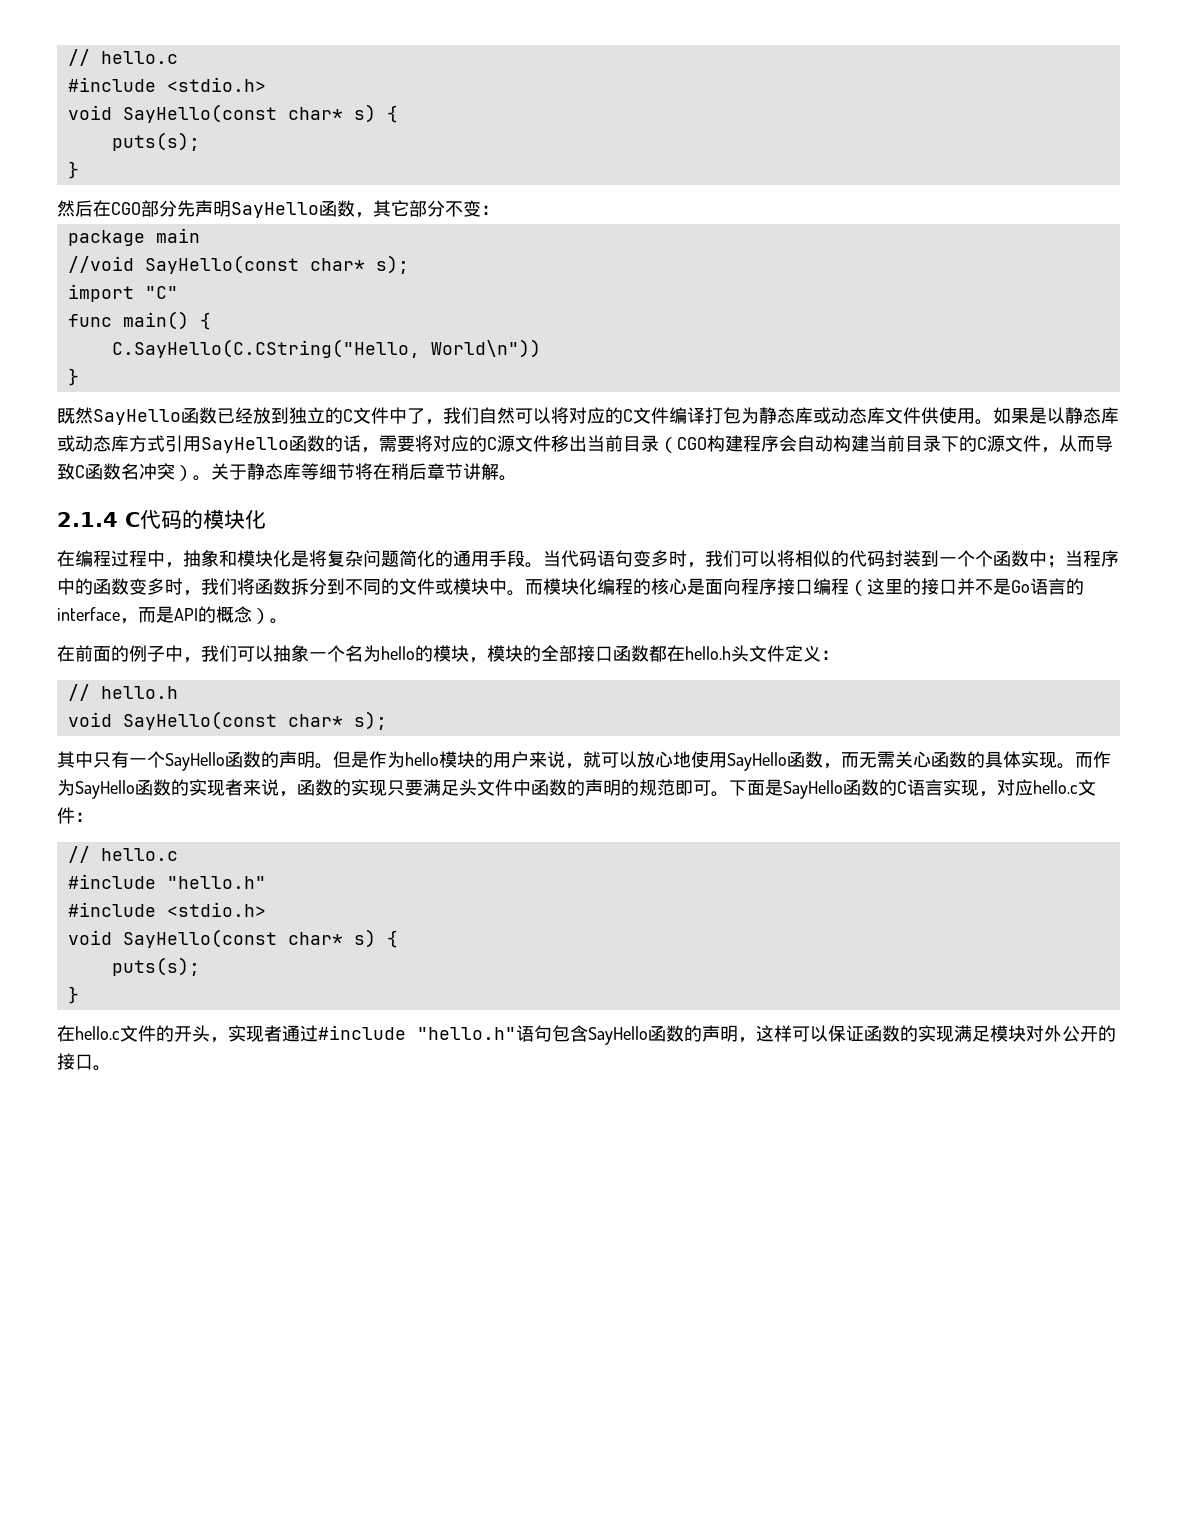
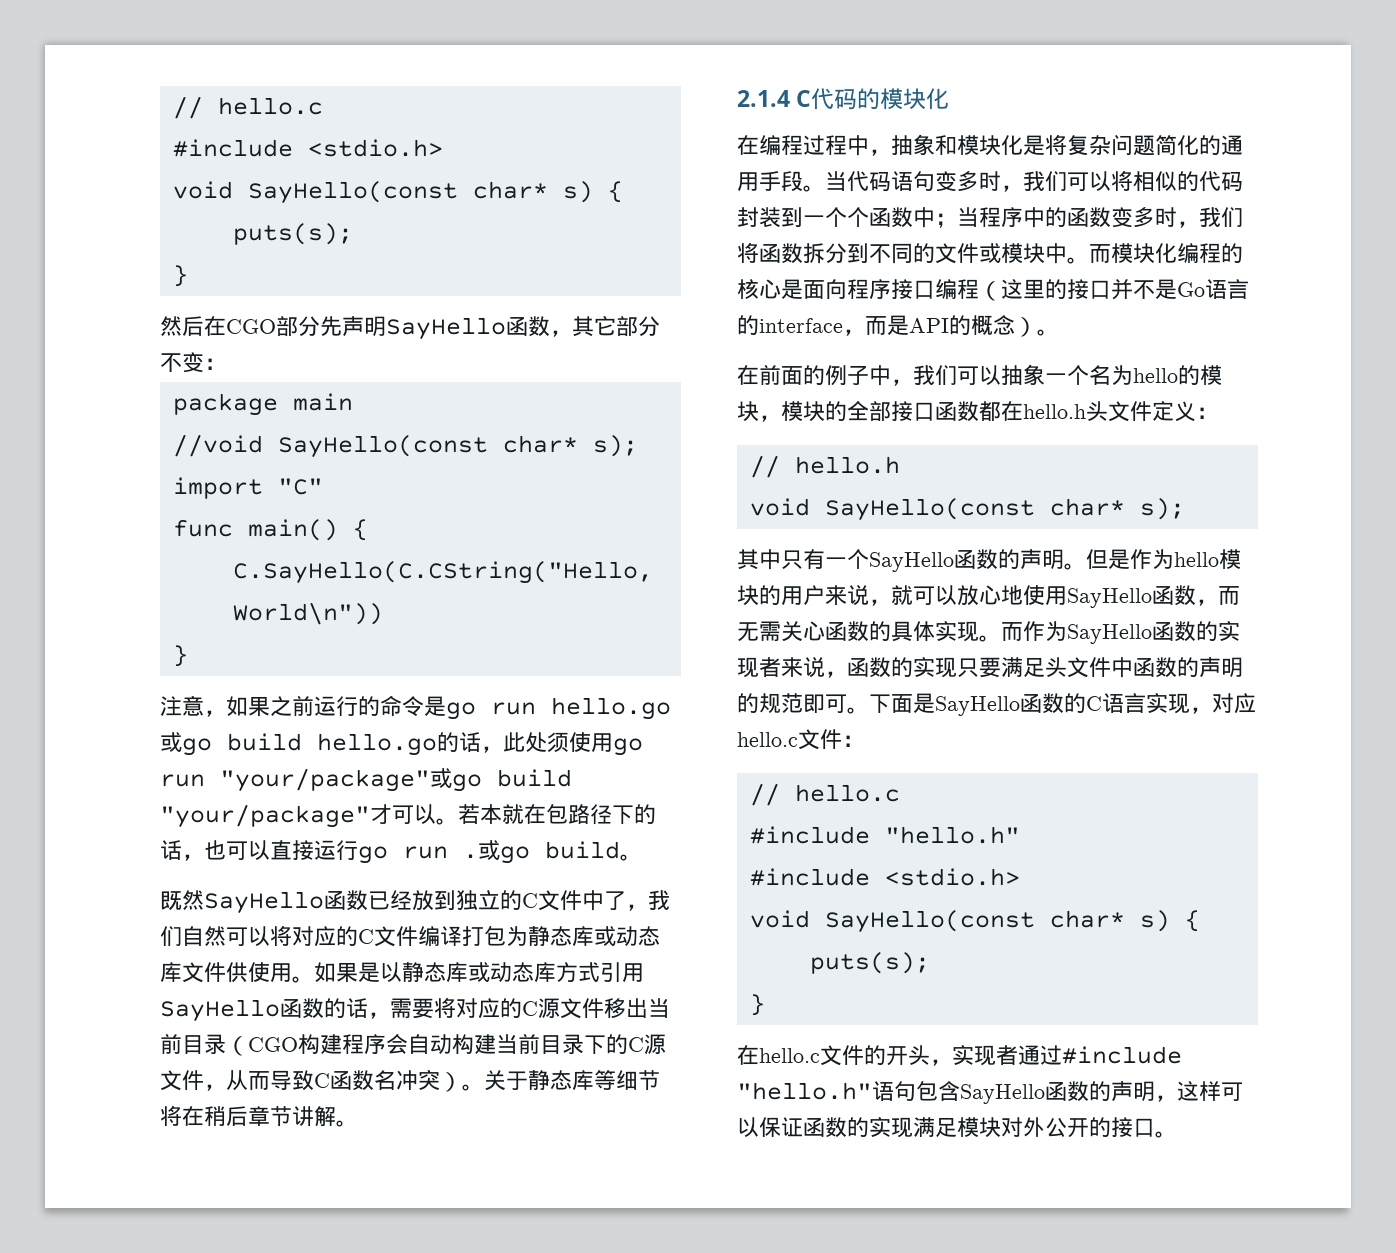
(79, 377) none -> [160,695,671,720] [160,732,643,756] [160,768,572,792] [160,804,656,828] [160,840,642,864] // 注意，如果之前运行的命令是go run hello.go或go build hello.go的话，此处须使用go run "your/package"或go build "your/package"才可以。若本就在包路径下的话，也可以直接运行go run .或go build。

